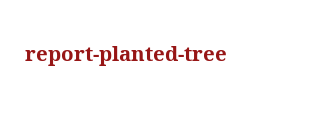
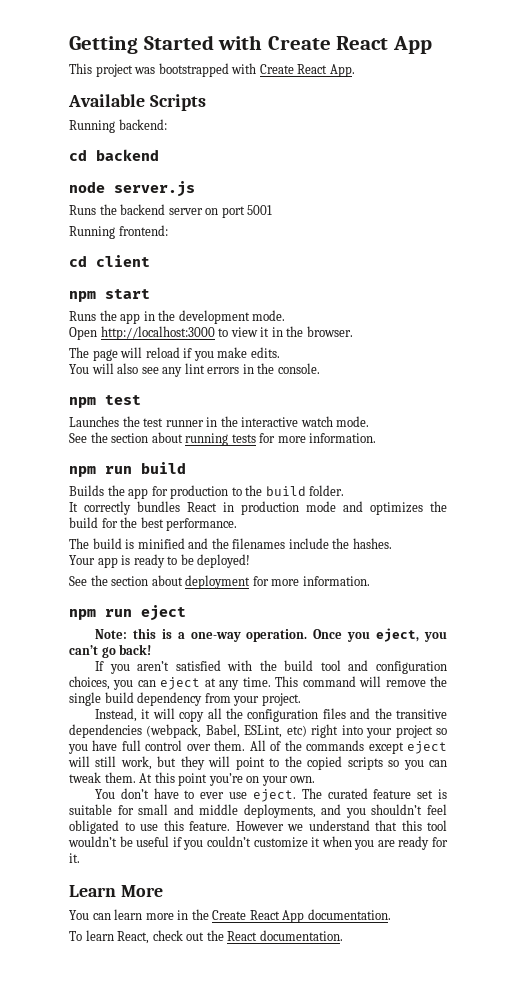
[25,46,227,66] report-planted-tree -> [69,35,432,54] [69,63,355,77] [68,94,206,111] [69,119,167,133] [69,149,159,161] [69,181,195,197] [69,204,273,218] [69,225,168,239] [69,255,150,267] [69,289,150,302] [69,310,286,324] [69,326,353,340] [69,347,280,361] [69,363,320,377] [69,395,141,408] [69,416,370,427] [69,432,377,446] [69,462,186,477] [69,485,345,499] [69,501,447,515] [69,517,238,531] [69,538,392,549] [69,554,251,568] [69,575,370,589] [69,605,186,621] [94,628,448,642] [69,644,152,658] [94,660,447,674] [69,676,447,690] [69,692,301,706] [94,708,447,722] [69,724,448,738] [68,740,447,754] [68,756,447,770] [69,772,316,786] [94,788,448,802] [69,804,447,818] [69,820,447,834] [68,836,448,850] [69,853,80,863] [69,885,163,897] [69,909,391,923] [69,930,343,944] Getting Started with Create React App // This project was bootstrapped with Create React App. // Available Scripts // Running backend: // cd backend // node server.js // Runs the backend server on port 5001 // Running frontend: // cd client // npm start // Runs the app in the development mode. // Open http://localhost:3000 to view it in the browser. // The page will reload if you make edits. // You will also see any lint errors in the console. // npm test // Launches the test runner in the interactive watch mode. // See the section about running tests for more information. // npm run build // Builds the app for production to the build folder. // It correctly bundles React in production mode and optimizes the build for the best performance. // The build is minified and the filenames include the hashes. // Your app is ready to be deployed! // See the section about deployment for more information. // npm run eject // Note: this is a one-way operation. Once you eject, you can’t go back! // If you aren’t satisfied with the build tool and configuration choices, you can eject at any time. This command will remove the single build dependency from your project. // Instead, it will copy all the configuration files and the transitive dependencies (webpack, Babel, ESLint, etc) right into your project so you have full control over them. All of the commands except eject will still work, but they will point to the copied scripts so you can tweak them. At this point you’re on your own. // You don’t have to ever use eject. The curated feature set is suitable for small and middle deployments, and you shouldn’t feel obligated to use this feature. However we understand that this tool wouldn’t be useful if you couldn’t customize it when you are ready for it. // Learn More // You can learn more in the Create React App documentation. // To learn React, check out the React documentation.

